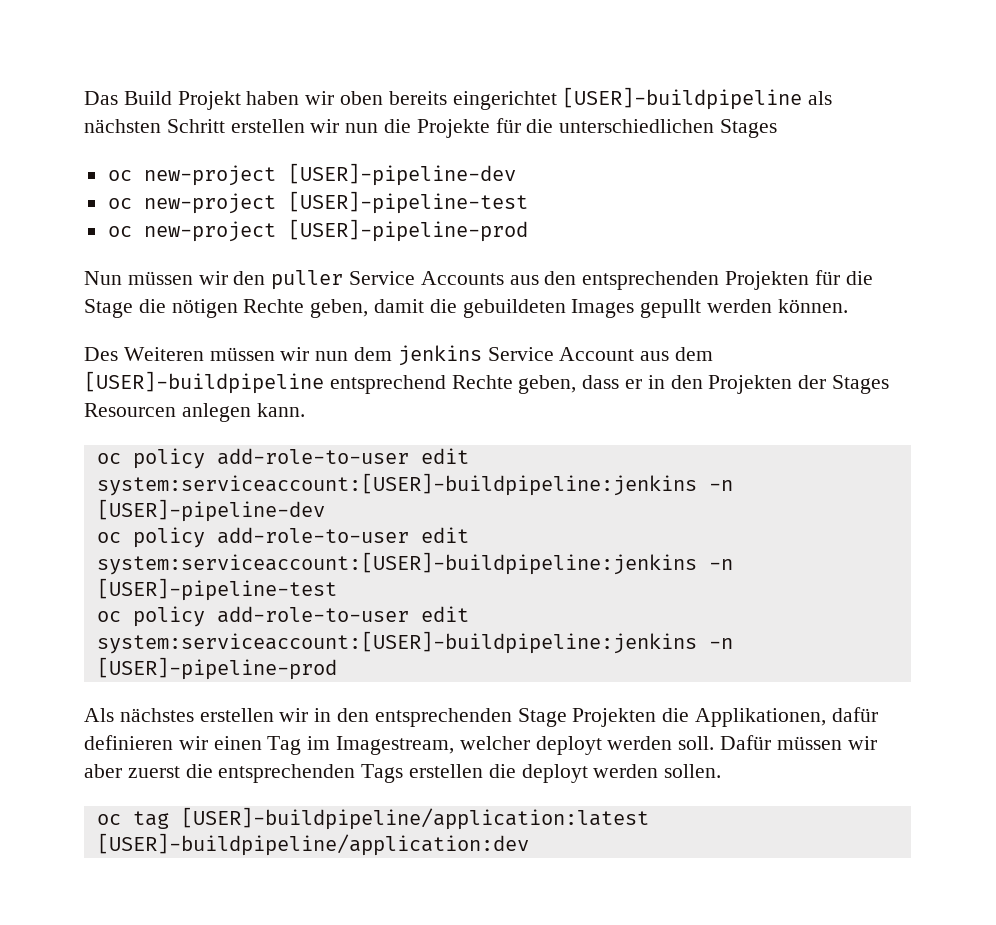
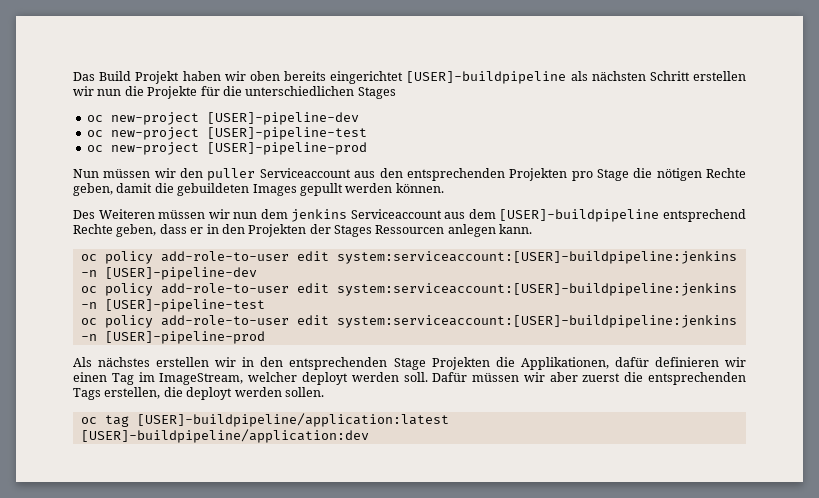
[349,271,504,285] Service Accounts -> [259,168,351,178] Serviceaccount
[814,270,873,285] für die -> [571,171,593,181] pro
[487,347,635,361] Service Account -> [350,209,442,219] Serviceaccount
[84,403,176,417] Resourcen -> [375,225,445,234] Ressourcen
[336,736,455,755] Imagestream, -> [159,373,244,385] ImageStream,
[409,764,484,778] erstellen -> [104,387,161,399] erstellen,

